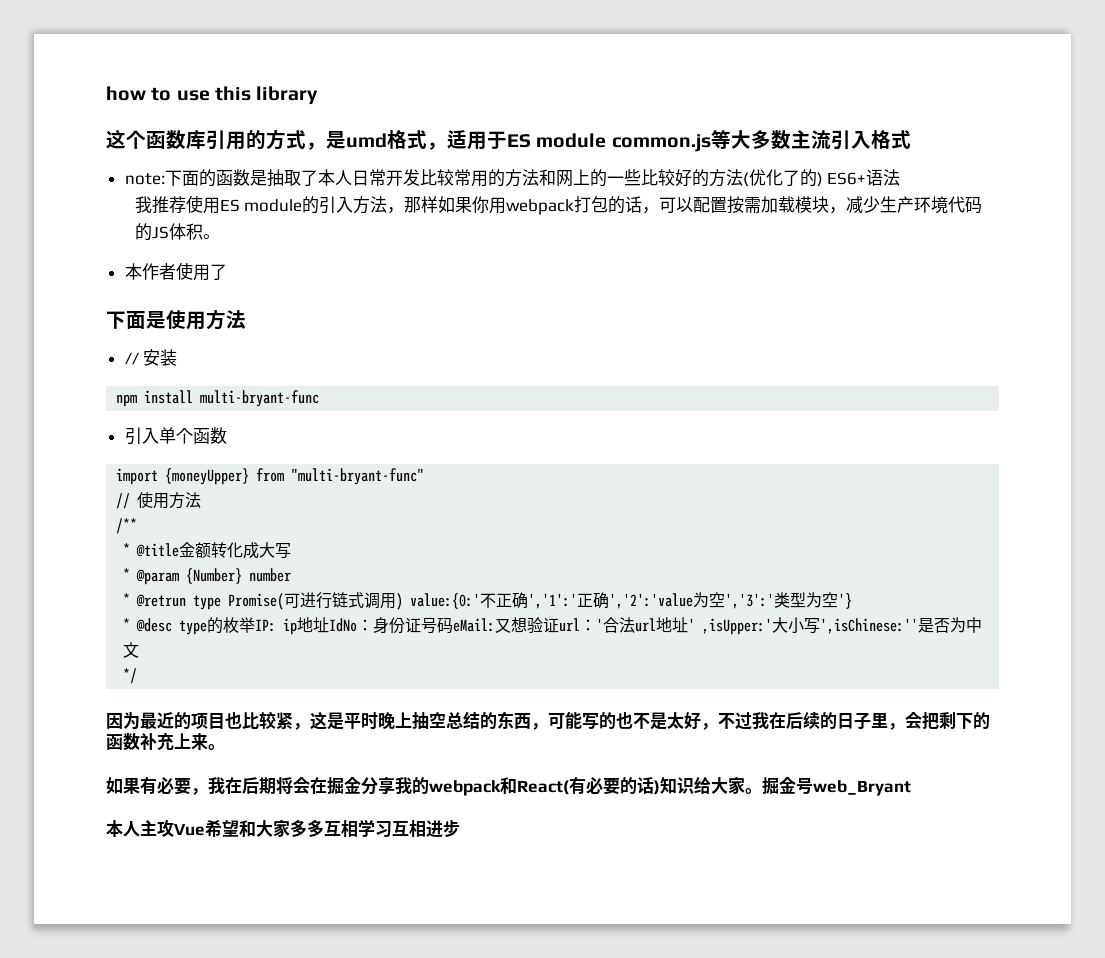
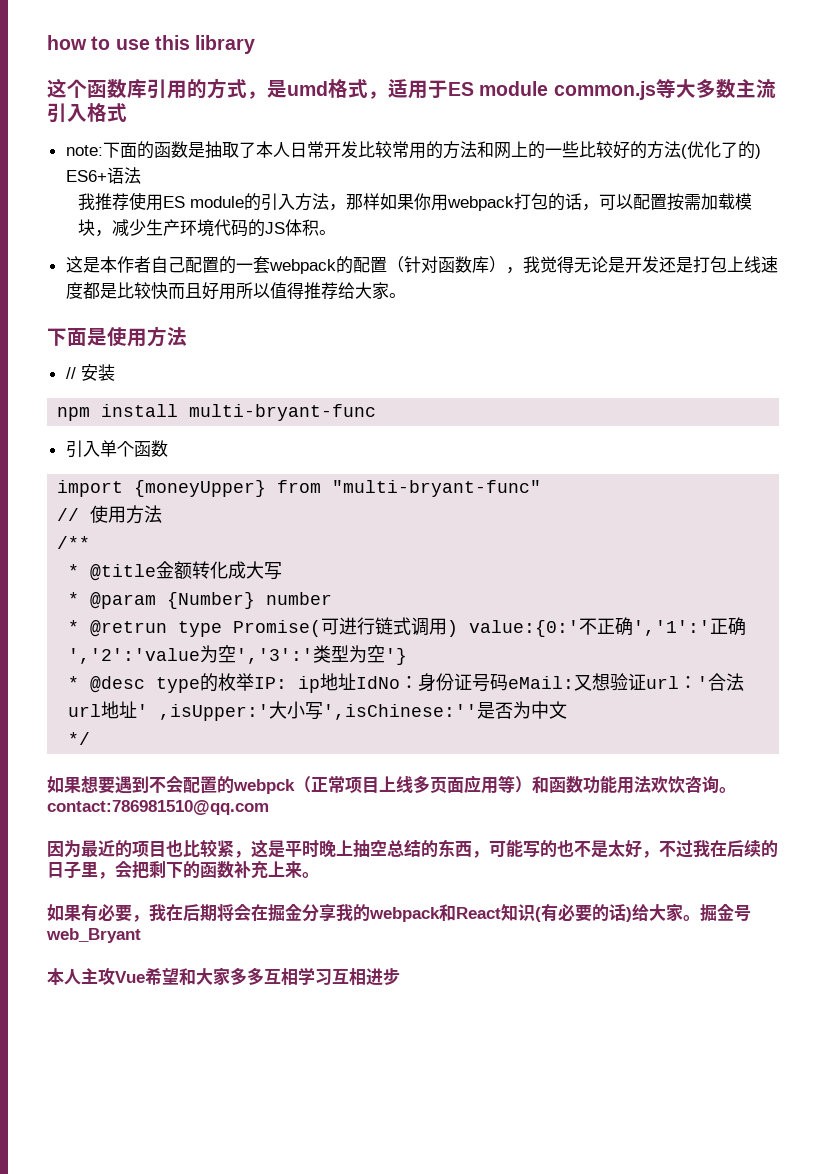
[124,262,227,281] 本作者使用了 -> [65,256,778,274] [65,282,406,300] 这是本作者自己配置的一套webpack的配置（针对函数库），我觉得无论是开发还是打包上线速度都是比较快而且好用所以值得推荐给大家。
(138, 676) none -> [47,775,736,794] [47,800,269,815] // 如果想要遇到不会配置的webpck（正常项目上线多页面应用等）和函数功能用法欢饮咨询。contact:786981510@qq.com
[517,780,569,795] React( -> [456,904,541,922] React知识(
[660,777,694,794] 知识 -> (632, 914) none

